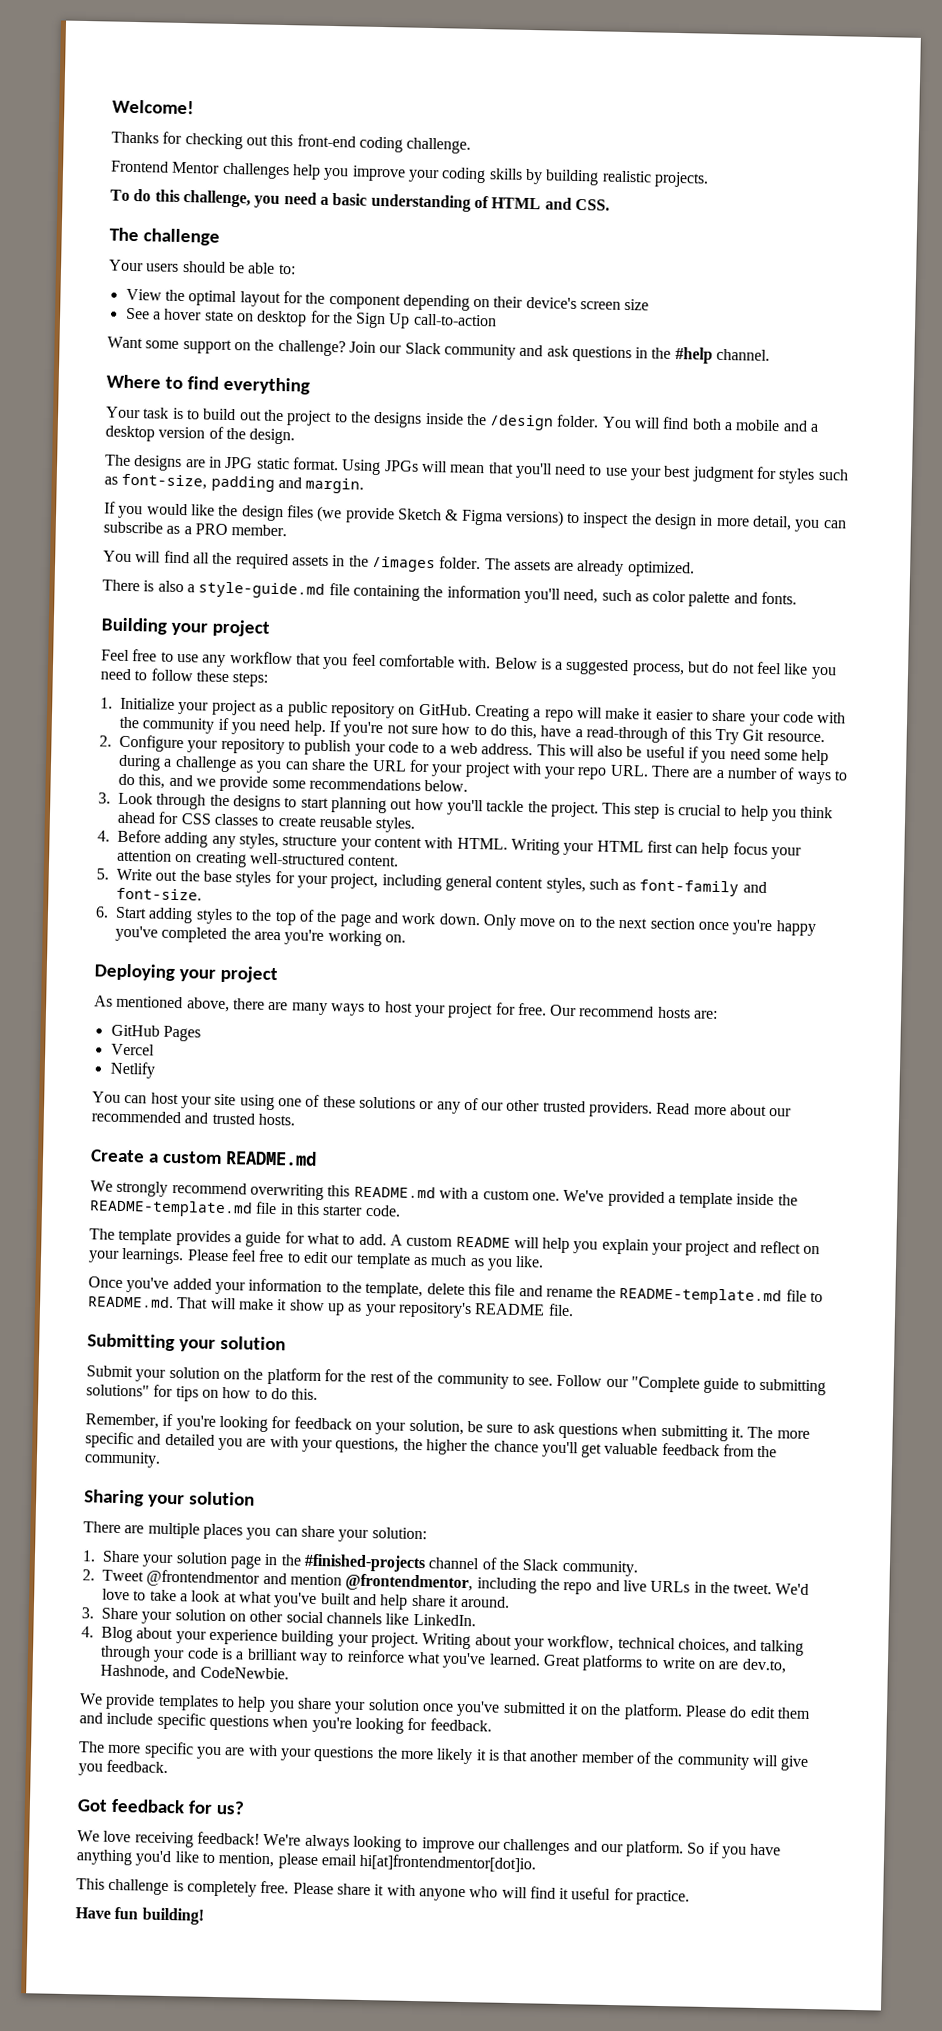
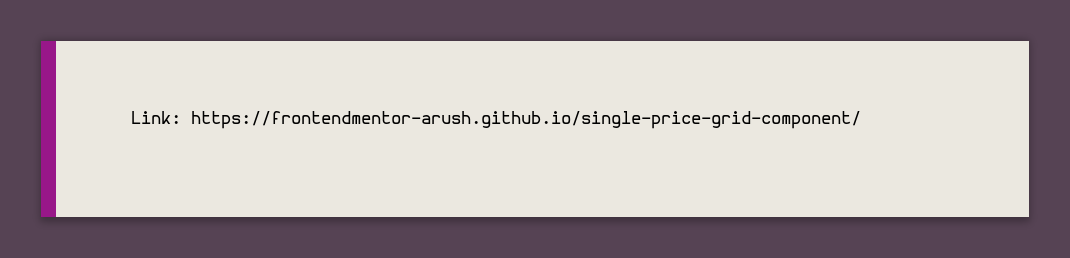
[112,99,194,115] [111,131,472,154] [111,160,709,188] [110,189,610,212] [109,227,220,246] [109,259,296,275] [125,288,650,311] [125,307,497,329] [107,336,771,364] [106,374,310,395] [106,406,820,432] [105,425,296,445] [105,454,849,484] [104,473,365,494] [104,501,847,532] [103,521,288,537] [103,550,695,578] [102,579,798,608] [101,617,270,637] [101,649,837,680] [100,668,269,687] [100,697,847,727] [119,716,825,745] [99,734,830,766] [118,754,849,785] [118,773,469,792] [98,792,834,822] [117,811,416,833] [97,829,803,860] [117,849,400,868] [96,868,767,897] [116,887,202,901] [95,906,816,936] [115,925,406,947] [94,963,278,984] [94,995,719,1020] [110,1024,201,1042] [110,1043,155,1056] [109,1061,155,1079] [92,1091,793,1118] [91,1110,295,1126] [90,1149,317,1166] [90,1180,798,1209] [89,1199,401,1218] [89,1228,821,1257] [88,1247,545,1271] [88,1276,824,1306] [88,1295,574,1319] [87,1333,286,1352] [86,1365,827,1396] [86,1384,319,1402] [85,1413,810,1442] [85,1431,778,1458] [84,1451,161,1468] [84,1489,255,1508] [83,1521,427,1543] [82,1550,638,1577] [82,1569,810,1595] [102,1588,511,1610] [81,1607,476,1627] [81,1626,805,1656] [100,1645,787,1674] [100,1664,289,1681] [79,1693,812,1721] [79,1712,492,1734] [79,1741,810,1771] [78,1759,169,1776] [77,1798,245,1815] [77,1830,782,1859] [76,1849,537,1873] [76,1878,691,1906] [75,1906,204,1925] Welcome! // Thanks for checking out this front-end coding challenge. // Frontend Mentor challenges help you improve your coding skills by building realistic projects. // To do this challenge, you need a basic understanding of HTML and CSS. // The challenge // Your users should be able to: // View the optimal layout for the component depending on their device's screen size // See a hover state on desktop for the Sign Up call-to-action // Want some support on the challenge? Join our Slack community and ask questions in the #help channel. // Where to find everything // Your task is to build out the project to the designs inside the /design folder. You will find both a mobile and a desktop version of the design. // The designs are in JPG static format. Using JPGs will mean that you'll need to use your best judgment for styles such as font-size, padding and margin. // If you would like the design files (we provide Sketch & Figma versions) to inspect the design in more detail, you can subscribe as a PRO member. // You will find all the required assets in the /images folder. The assets are already optimized. // There is also a style-guide.md file containing the information you'll need, such as color palette and fonts. // Building your project // Feel free to use any workflow that you feel comfortable with. Below is a suggested process, but do not feel like you need to follow these steps: // 1. Initialize your project as a public repository on GitHub. Creating a repo will make it easier to share your code with the community if you need help. If you're not sure how to do this, have a read-through of this Try Git resource. // 2. Configure your repository to publish your code to a web address. This will also be useful if you need some help during a challenge as you can share the URL for your project with your repo URL. There are a number of ways to do this, and we provide some recommendations below. // 3. Look through the designs to start planning out how you'll tackle the project. This step is crucial to help you think ahead for CSS classes to create reusable styles. // 4. Before adding any styles, structure your content with HTML. Writing your HTML first can help focus your attention on creating well-structured content. // 5. Write out the base styles for your project, including general content styles, such as font-family and font-size. // 6. Start adding styles to the top of the page and work down. Only move on to the next section once you're happy you've completed the area you're working on. // Deploying your project // As mentioned above, there are many ways to host your project for free. Our recommend hosts are: // GitHub Pages // Vercel // Netlify // You can host your site using one of these solutions or any of our other trusted providers. Read more about our recommended and trusted hosts. // Create a custom README.md // We strongly recommend overwriting this README.md with a custom one. We've provided a template inside the README-template.md file in this starter code. // The template provides a guide for what to add. A custom README will help you explain your project and reflect on your learnings. Please feel free to edit our template as much as you like. // Once you've added your information to the template, delete this file and rename the README-template.md file to README.md. That will make it show up as your repository's README file. // Submitting your solution // Submit your solution on the platform for the rest of the community to see. Follow our "Complete guide to submitting solutions" for tips on how to do this. // Remember, if you're looking for feedback on your solution, be sure to ask questions when submitting it. The more specific and detailed you are with your questions, the higher the chance you'll get valuable feedback from the community. // Sharing your solution // There are multiple places you can share your solution: // 1. Share your solution page in the #finished-projects channel of the Slack community. // 2. Tweet @frontendmentor and mention @frontendmentor, including the repo and live URLs in the tweet. We'd love to take a look at what you've built and help share it around. // 3. Share your solution on other social channels like LinkedIn. // 4. Blog about your experience building your project. Writing about your workflow, technical choices, and talking through your code is a brilliant way to reinforce what you've learned. Great platforms to write on are dev.to, Hashnode, and CodeNewbie. // We provide templates to help you share your solution once you've submitted it on the platform. Please do edit them and include specific questions when you're looking for feedback. // The more specific you are with your questions the more likely it is that another member of the community will give you feedback. // Got feedback for us? // We love receiving feedback! We're always looking to improve our challenges and our platform. So if you have anything you'd like to mention, please email hi[at]frontendmentor[dot]io. // This challenge is completely free. Please share it with anyone who will find it useful for practice. // Have fun building! -> [131,111,861,129] Link: https://frontendmentor-arush.github.io/single-price-grid-component/

